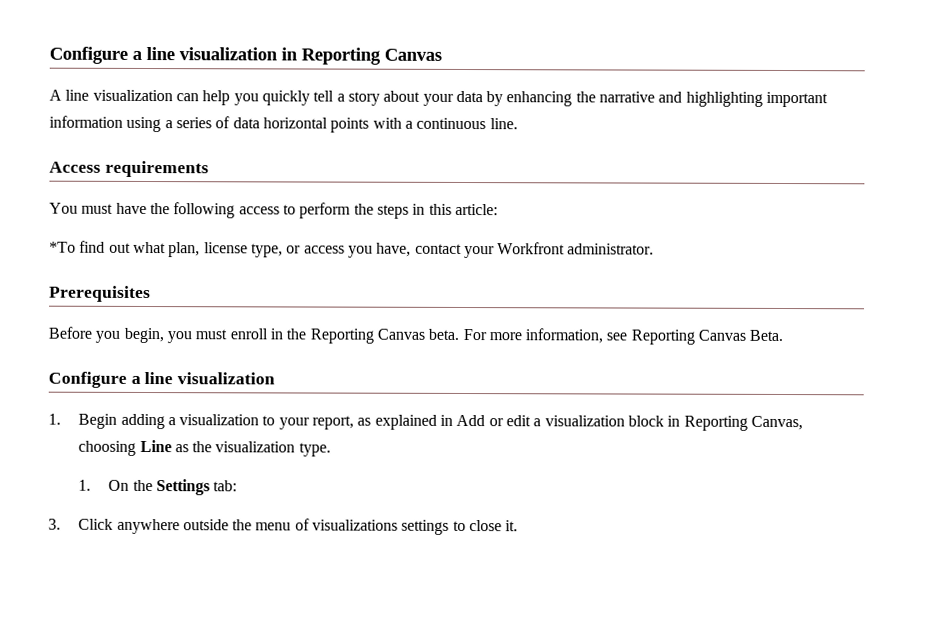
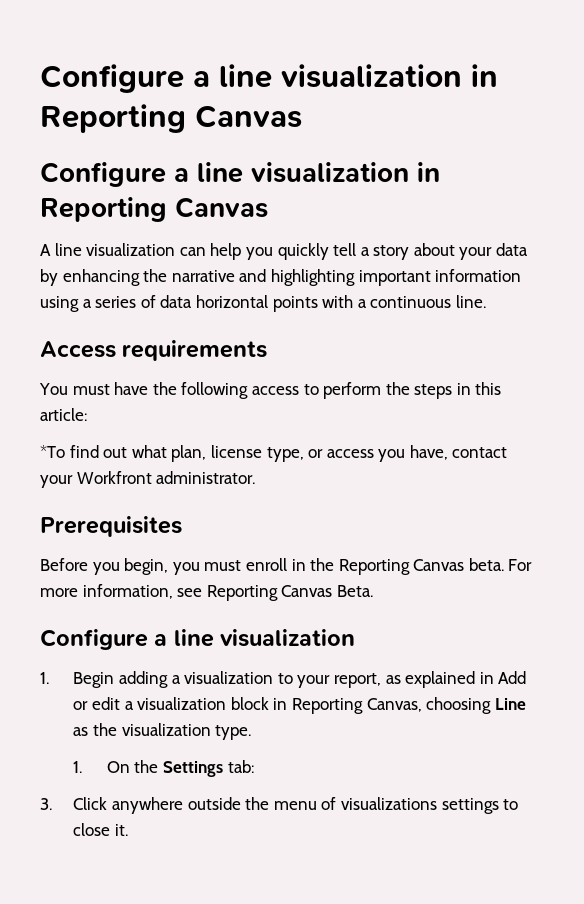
[49,46,442,65] Configure a line visualization in Reporting Canvas -> [40,64,498,93] [40,104,302,133] [40,162,440,187] [40,197,268,222] Configure a line visualization in Reporting Canvas // Configure a line visualization in Reporting Canvas

